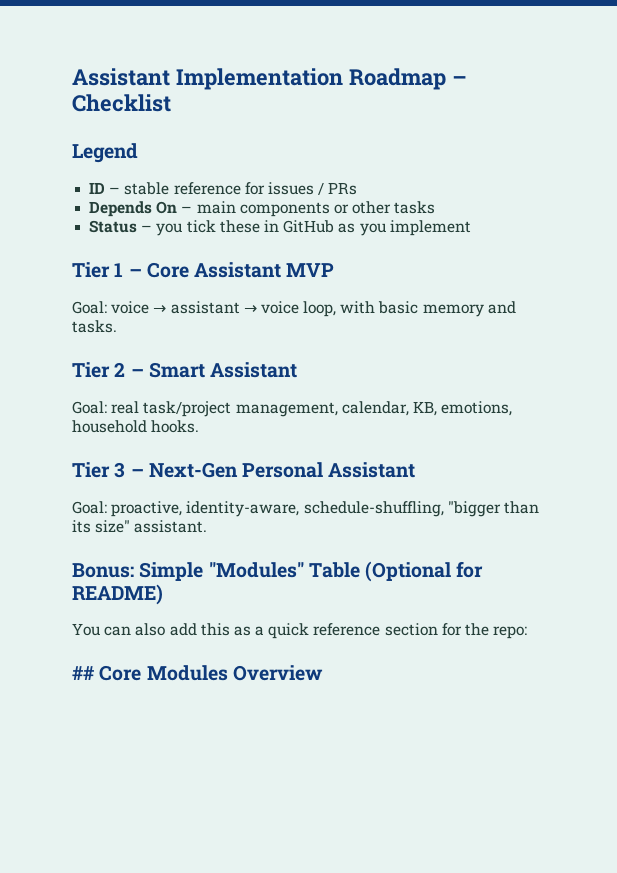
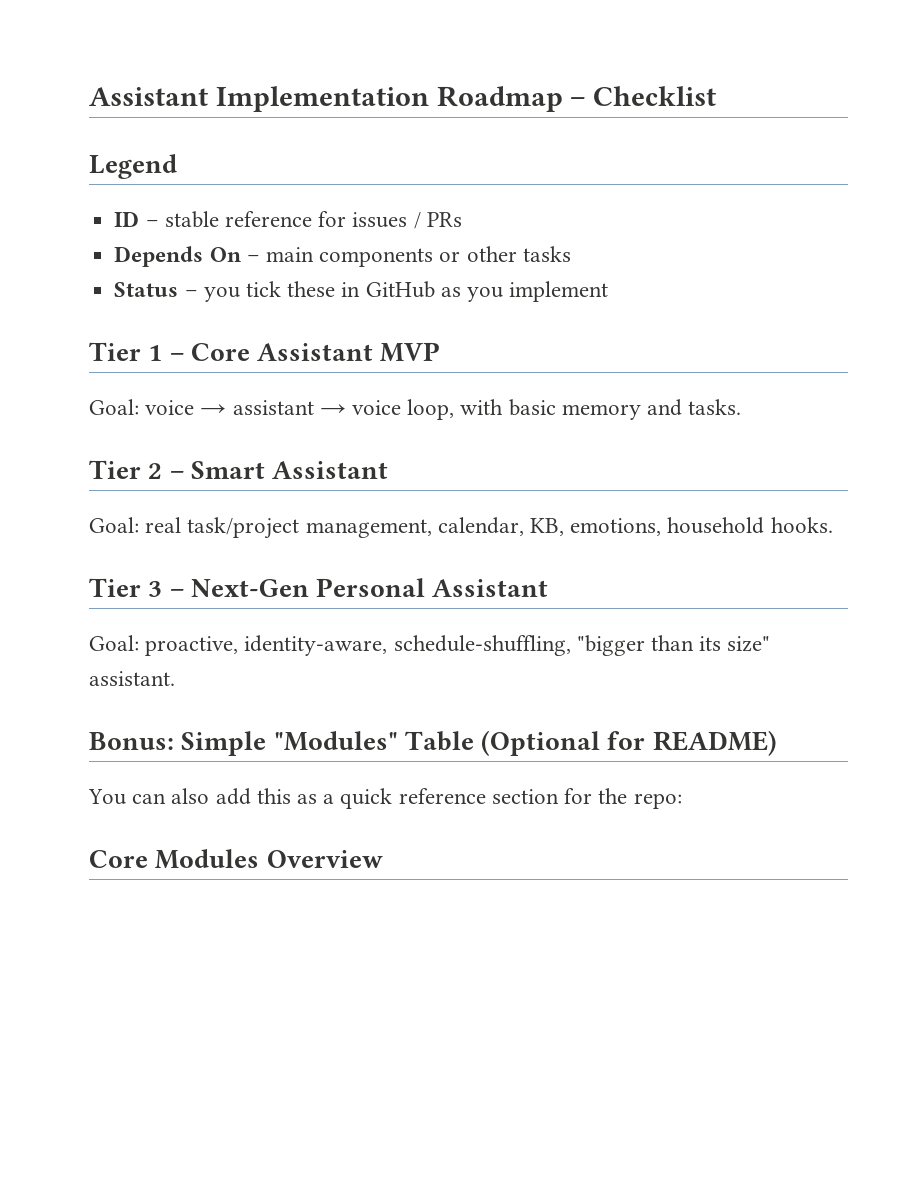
[72,666,94,680] ## -> (682, 801) none

